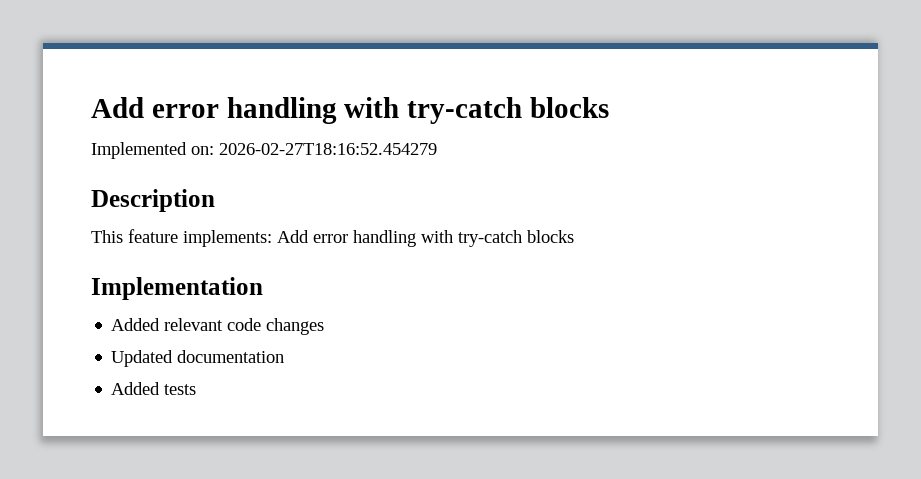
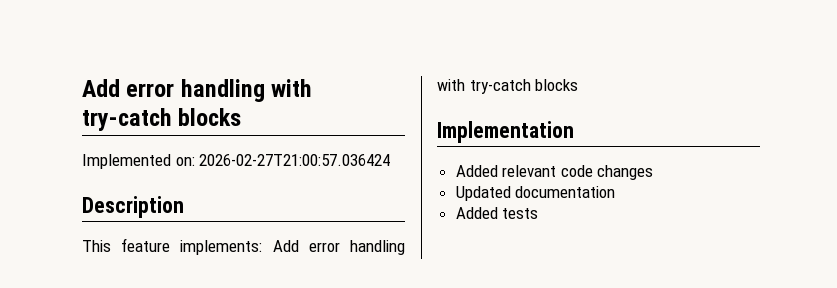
[219,143,437,155] 2026-02-27T18:16:52.454279 -> [199,154,391,166] 2026-02-27T21:00:57.036424

